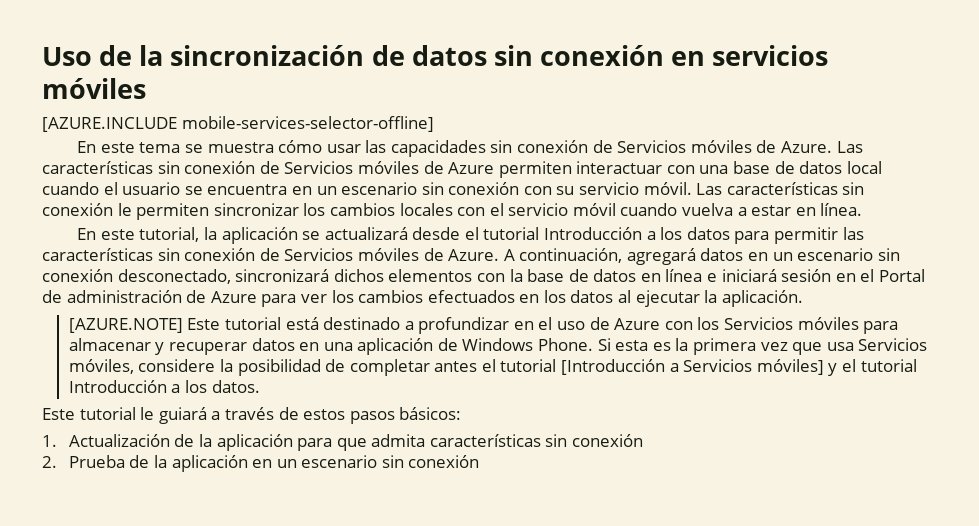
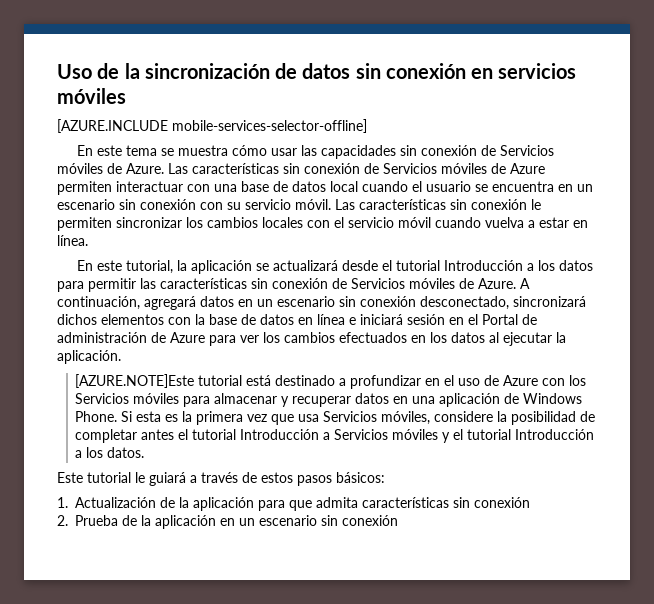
[68,318,221,333] [AZURE.NOTE] Este -> [75,374,195,388] [AZURE.NOTE]Este
[561,359,666,375] [Introducción -> [240,429,320,440] Introducción
[756,359,824,375] móviles] -> [392,429,439,440] móviles

